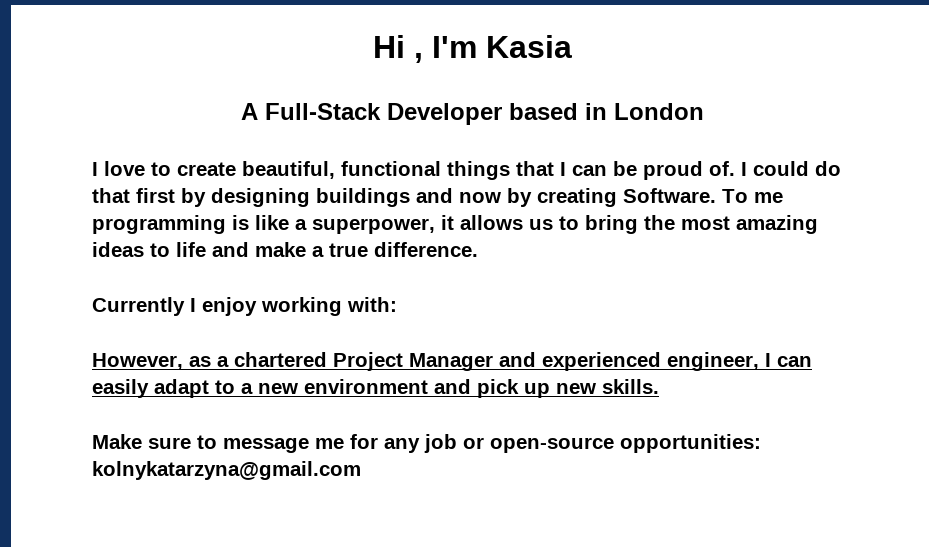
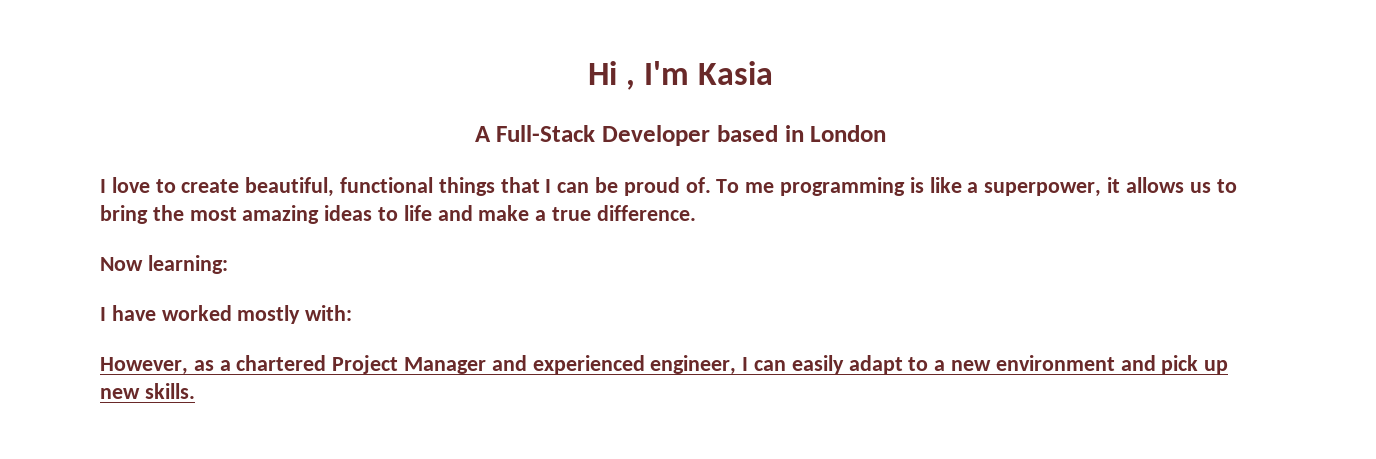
[741,161,841,176] [92,188,716,207] I could do that first by designing buildings and now by creating Software. -> (711, 185) none
[92,297,342,316] Currently I enjoy working -> [100,255,228,274] [100,305,301,324] Now learning: // I have worked mostly
[92,434,761,453] [92,461,361,480] // Make sure to message me for any job or open-source opportunities: kolnykatarzyna@gmail.com -> (195, 391) none

